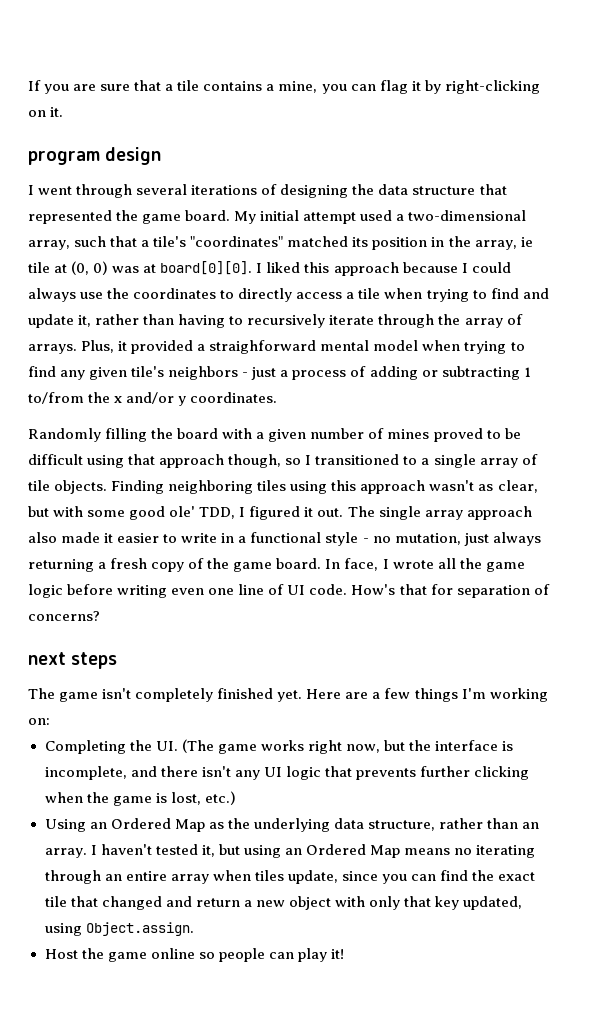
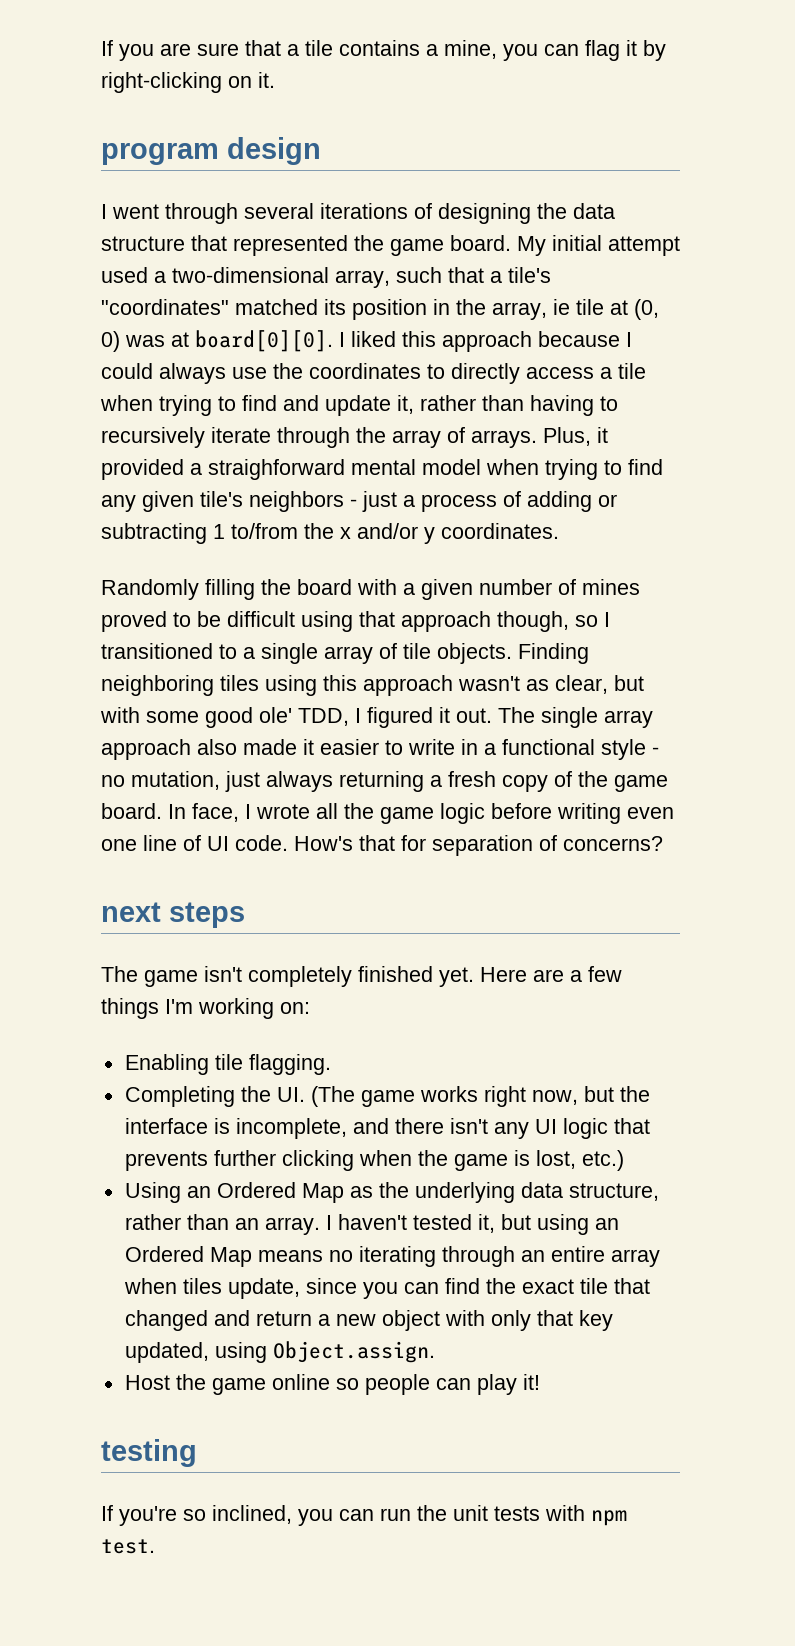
(50, 721) none -> [124,1054,331,1075] // Enabling tile flagging.
(344, 954) none -> [101,1439,197,1467] [101,1505,627,1526] [101,1539,155,1554] // testing // If you're so inclined, you can run the unit tests with npm test.

